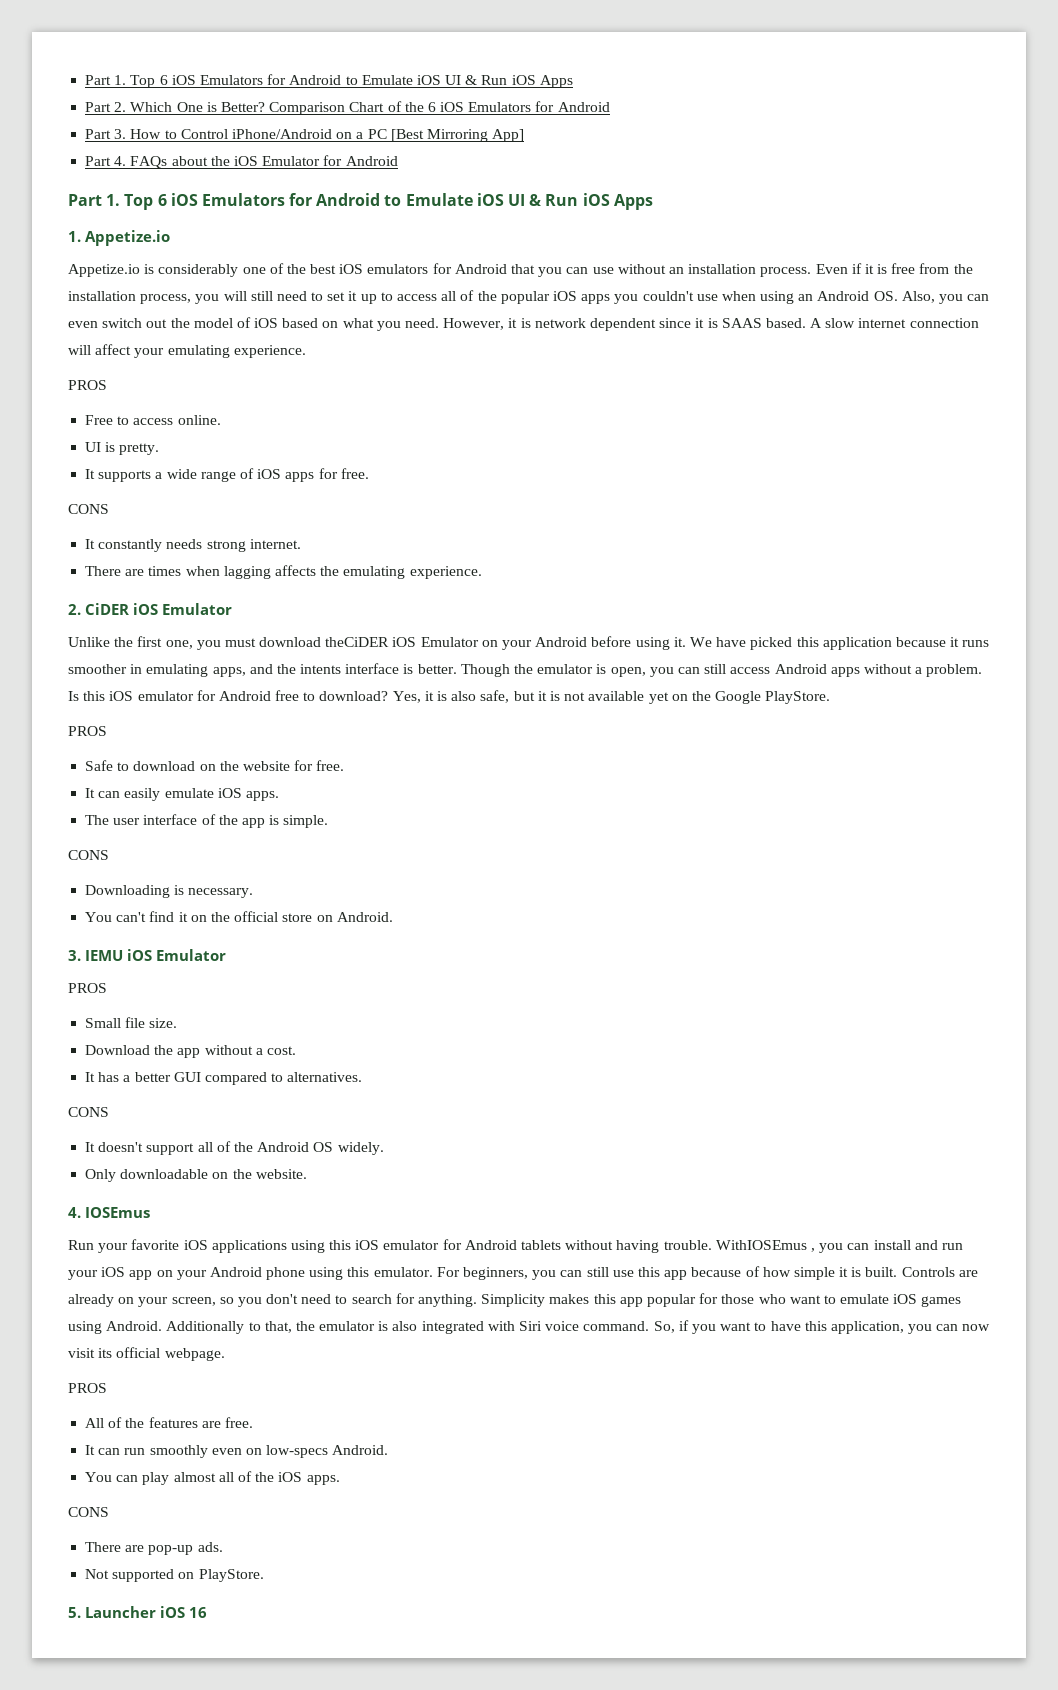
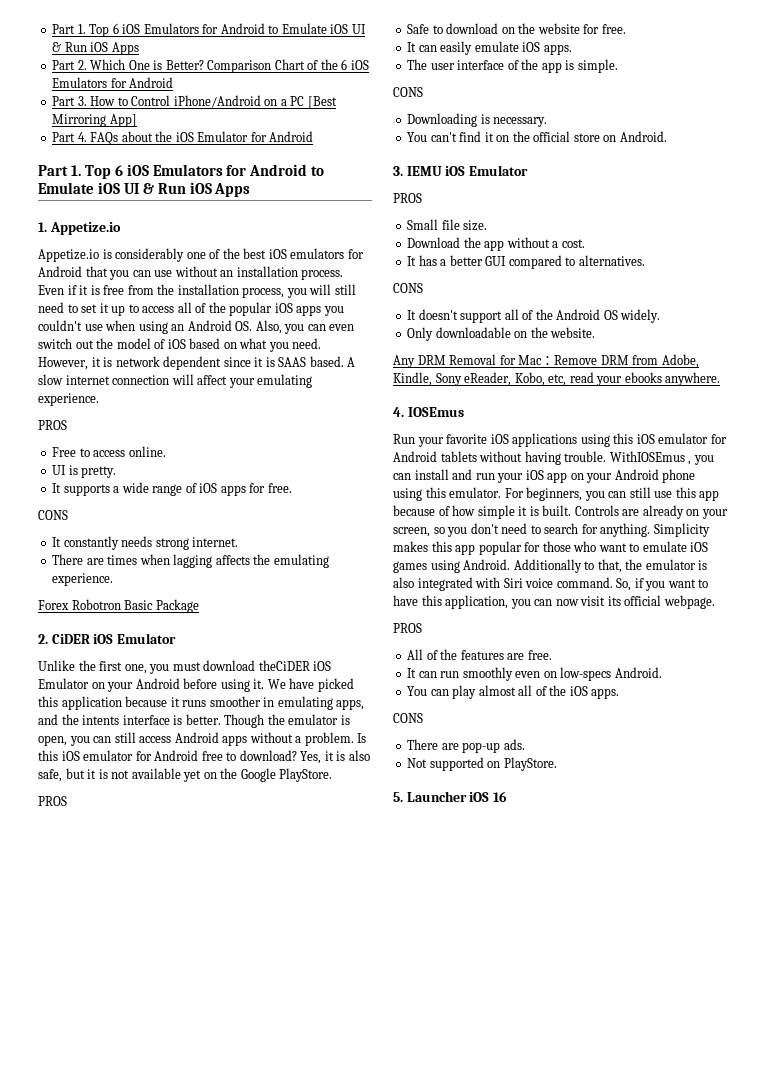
(482, 572) none -> [38,599,199,613] // Forex Robotron Basic Package
(307, 1174) none -> [393,354,699,368] [393,372,721,386] // Any DRM Removal for Mac：Remove DRM from Adobe, Kindle, Sony eReader, Kobo, etc, read your ebooks anywhere.

